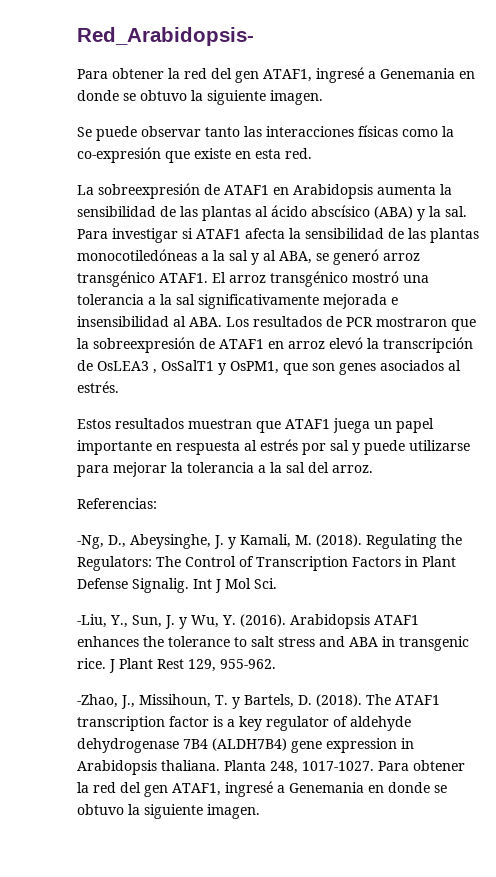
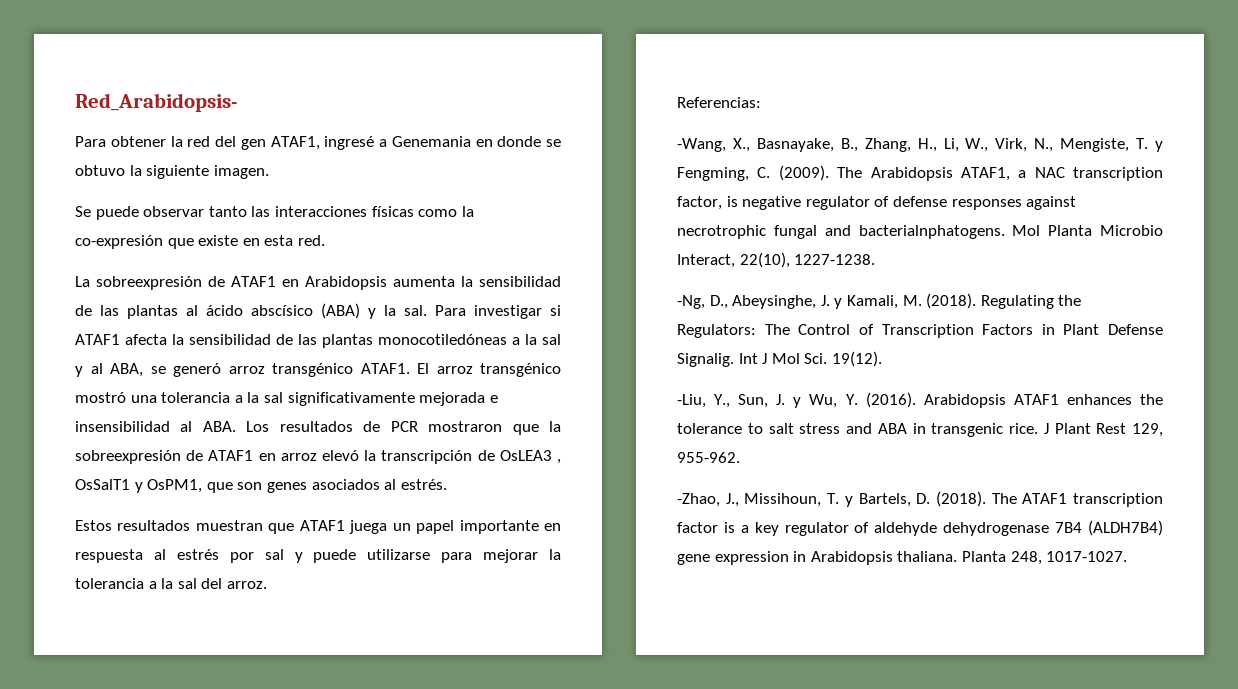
(157, 503) none -> [677,138,1163,152] [677,165,1163,181] [677,196,1077,210] [677,225,1163,239] [677,252,876,268] // -Wang, X., Basnayake, B., Zhang, H., Li, W., Virk, N., Mengiste, T. y Fengming, C. (2009). The Arabidopsis ATAF1, a NAC transcription factor, is negative regulator of defense responses against necrotrophic fungal and bacterialnphatogens. Mol Planta Microbio Interact, 22(10), 1227-1238.
(277, 583) none -> [831,351,882,367] 19(12).
[378,760,465,771] [77,781,447,797] [77,804,260,819] Para obtener la red del gen ATAF1, ingresé a Genemania en donde se obtuvo la siguiente imagen. -> (1128, 556) none

